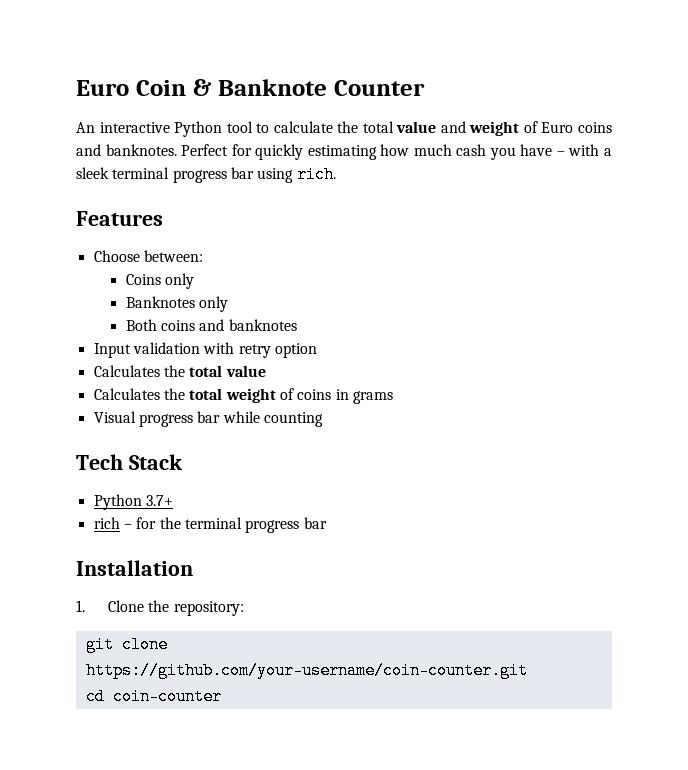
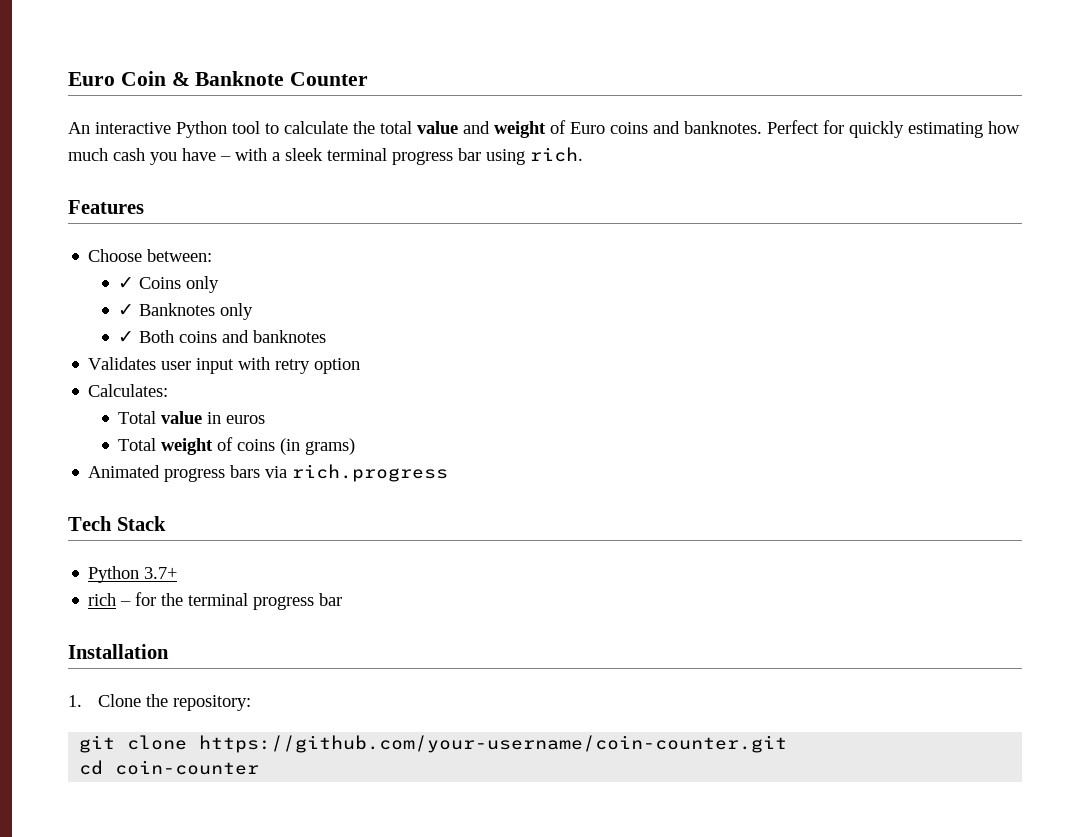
(203, 256) none -> [118,277,135,289] ✓
(194, 281) none -> [118,304,135,316] ✓
(228, 304) none -> [118,331,135,343] ✓
[93,342,200,358] Input validation -> [88,357,235,374] Validates user input
[93,365,266,377] [93,388,393,404] [93,411,323,427] Calculates the total value // Calculates the total weight of coins in grams // Visual progress bar while counting -> [88,384,169,397] [118,411,266,424] [118,437,356,455] [88,464,449,482] Calculates: // Total value in euros // Total weight of coins (in grams) // Animated progress bars via rich.progress

